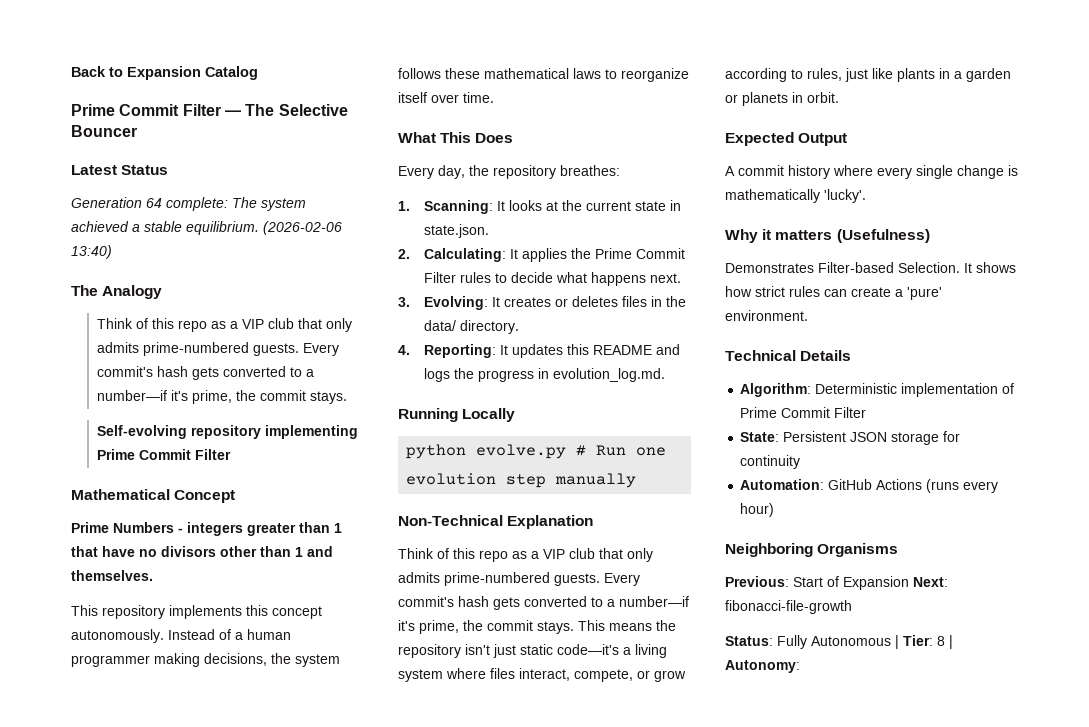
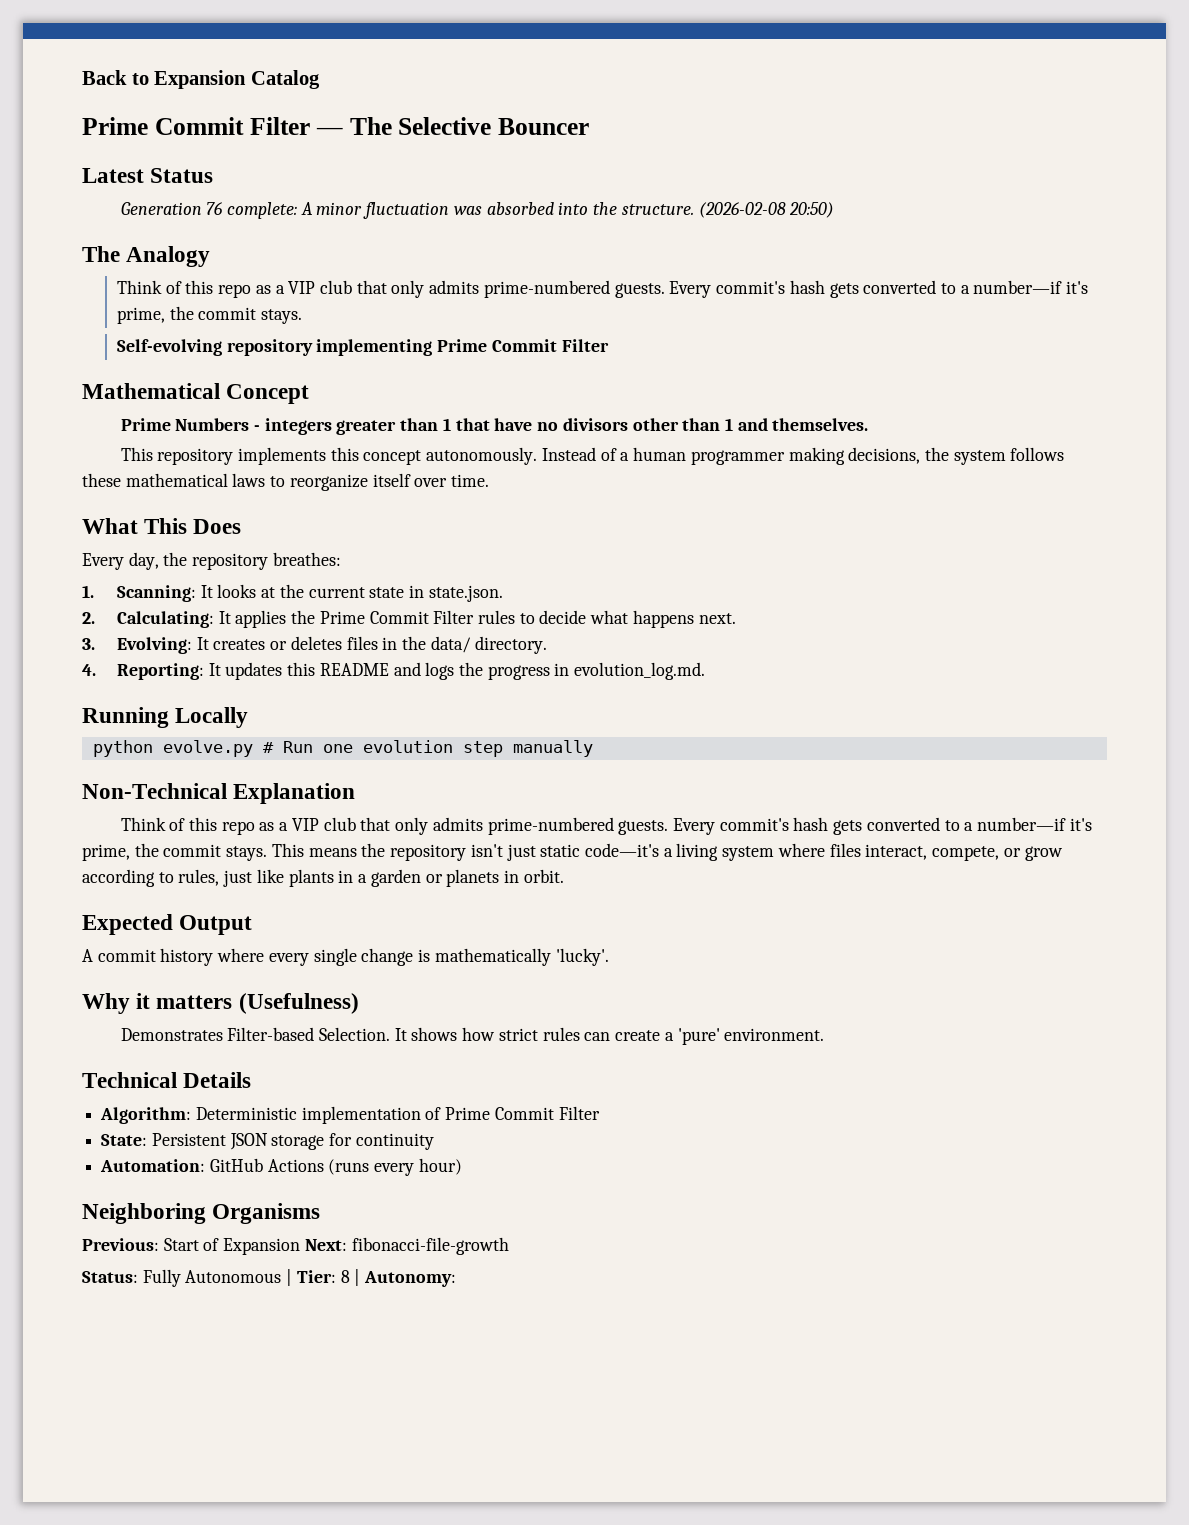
[146,197,306,211] [71,221,342,235] [71,245,112,259] 64 complete: The system achieved a stable equilibrium. (2026-02-06 13:40) -> [206,202,835,219] 76 complete: A minor fluctuation was absorbed into the structure. (2026-02-08 20:50)

